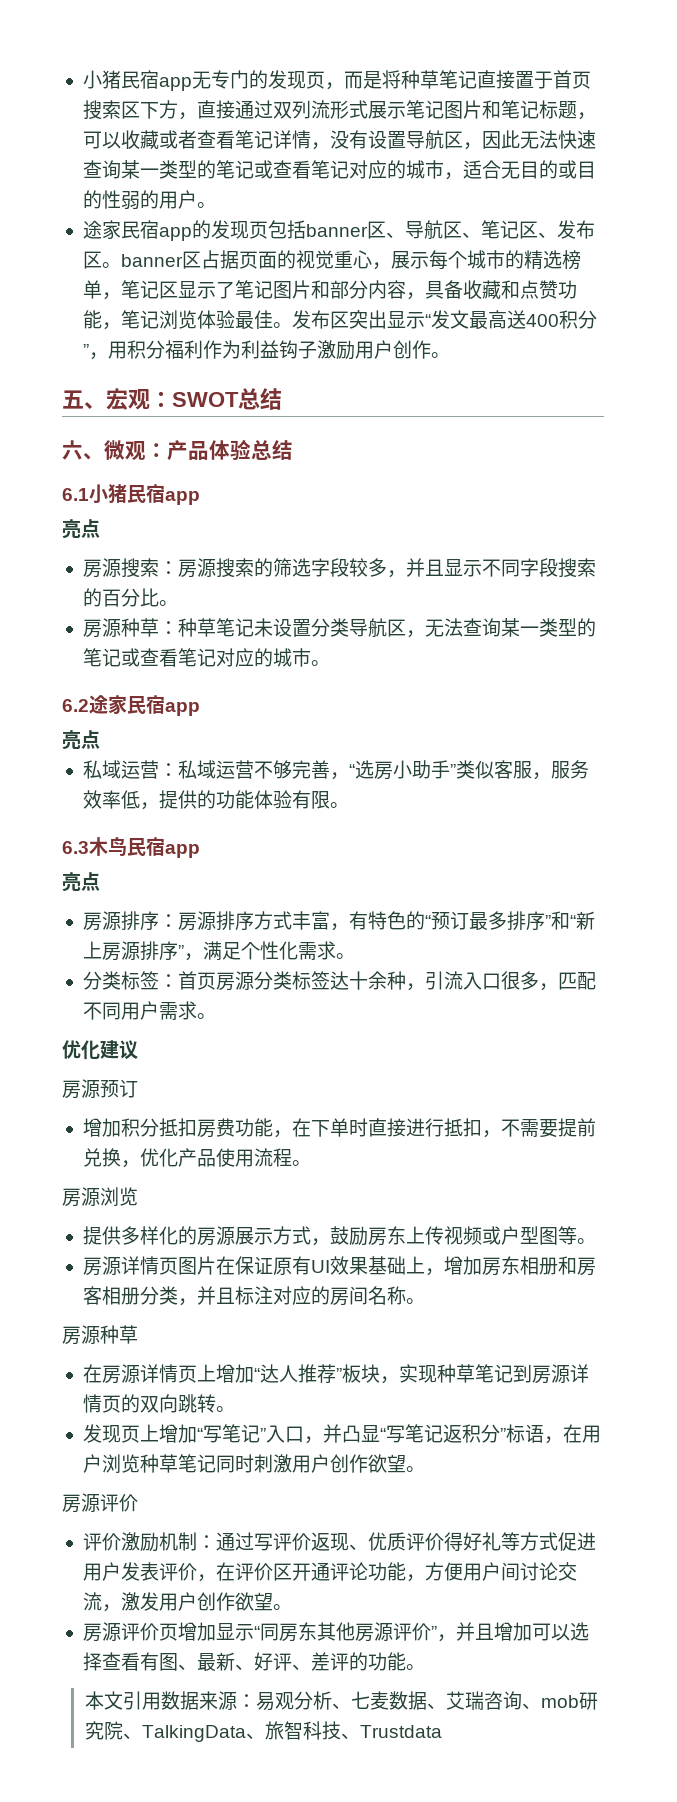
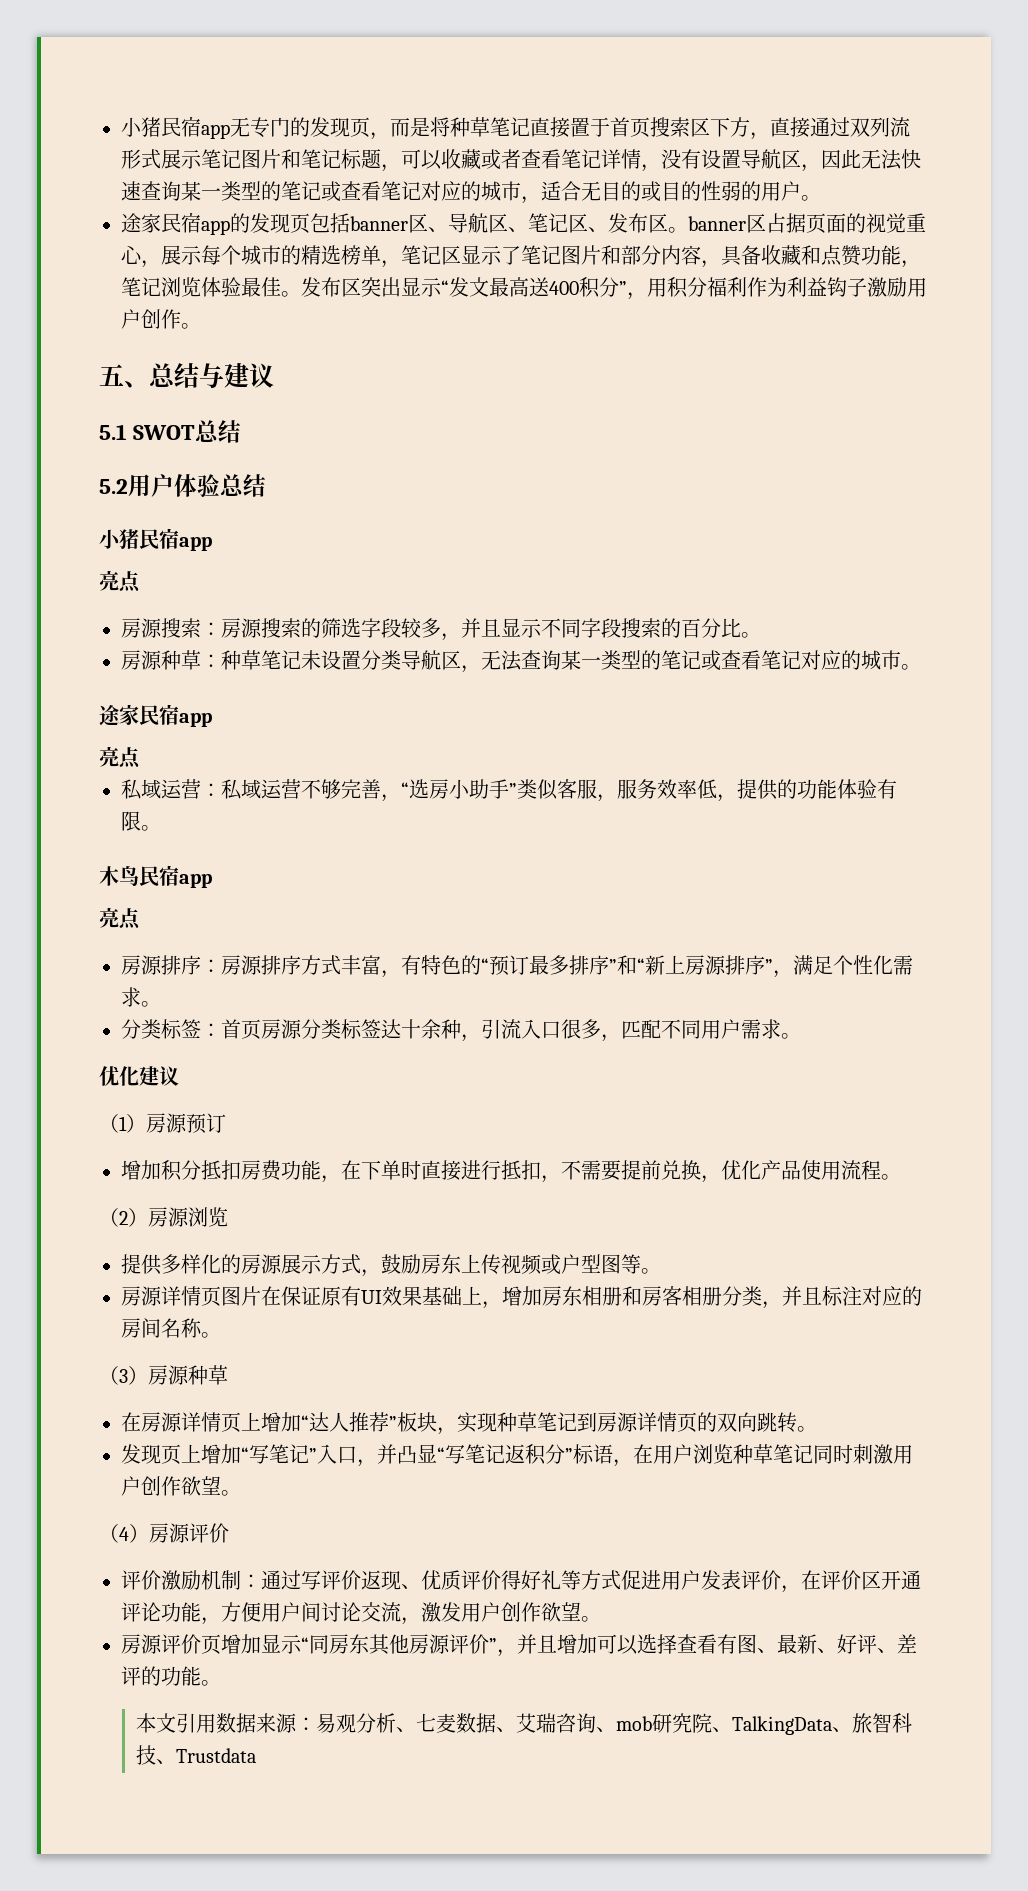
[106,388,172,410] 宏观： -> [149,363,274,388] [99,424,127,440] 总结与建议 // 5.1
[62,440,209,461] 六、微观：产品 -> [99,474,174,497] 5.2用户
[62,488,89,501] 6.1 -> (266, 485) none
[62,699,89,712] 6.2 -> (921, 667) none
[62,841,89,854] 6.3 -> (161, 828) none
(138, 1050) none -> [99,1114,146,1133] （1）
(311, 1163) none -> [99,1208,148,1227] （2）
(425, 1301) none -> [99,1366,148,1385] （3）
(425, 1469) none -> [99,1524,149,1543] （4）

